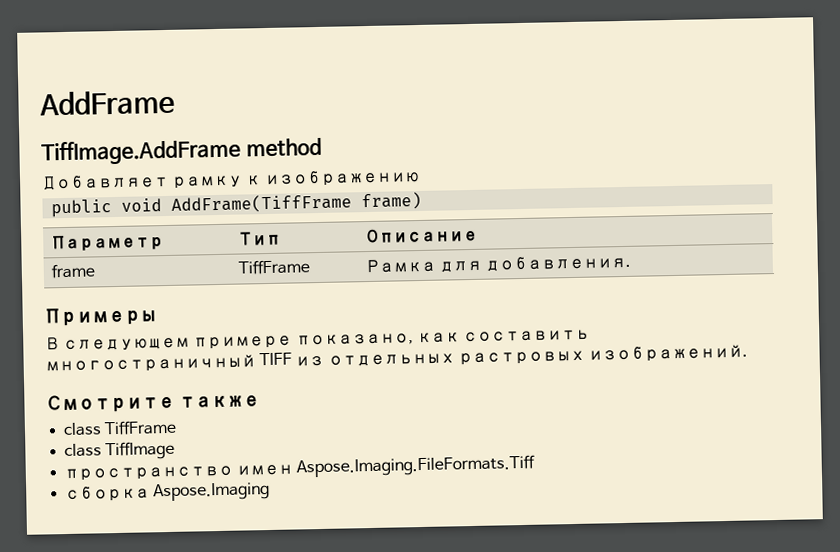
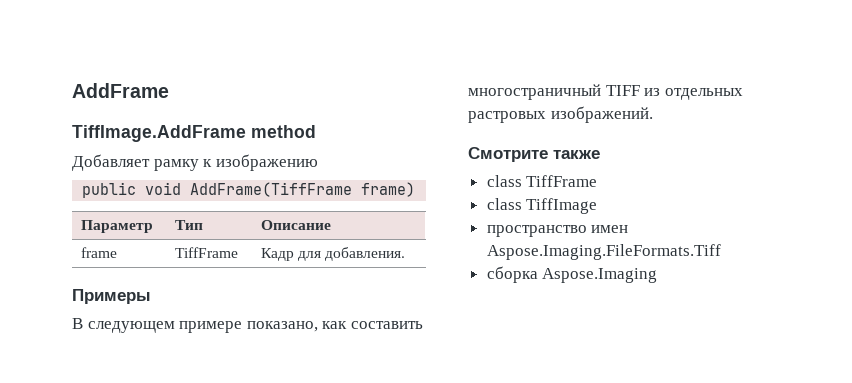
[364,258,436,274] Рамка -> [261,248,295,261] Кадр

